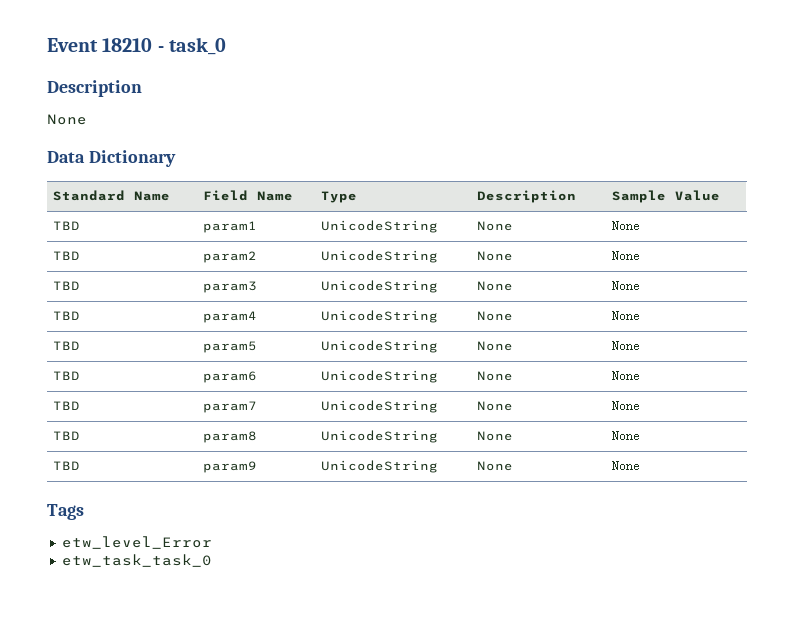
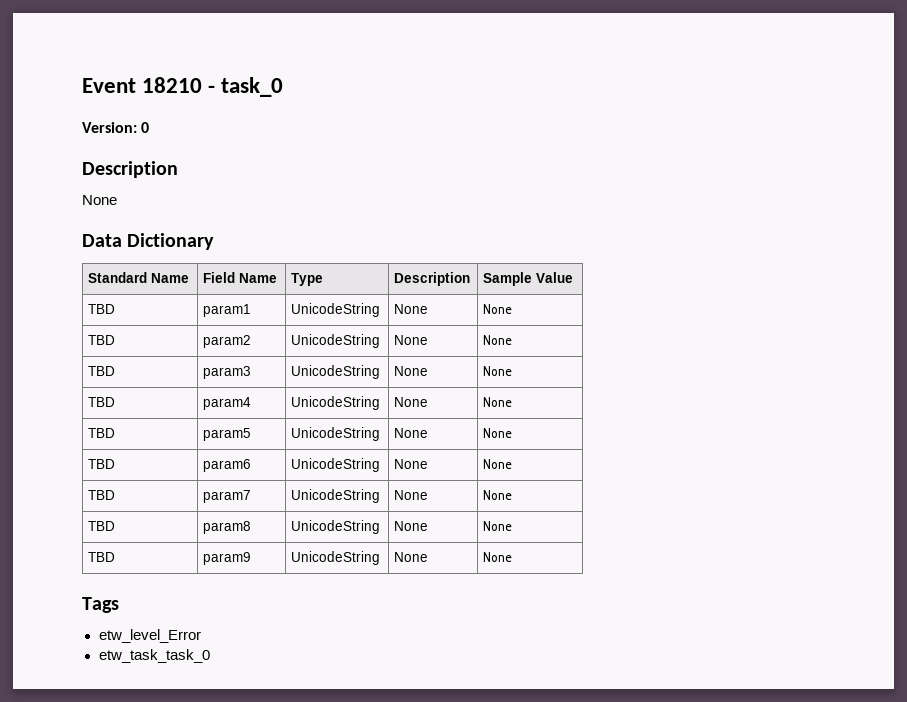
(226, 46) none -> [82,122,150,133] // Version: 0

